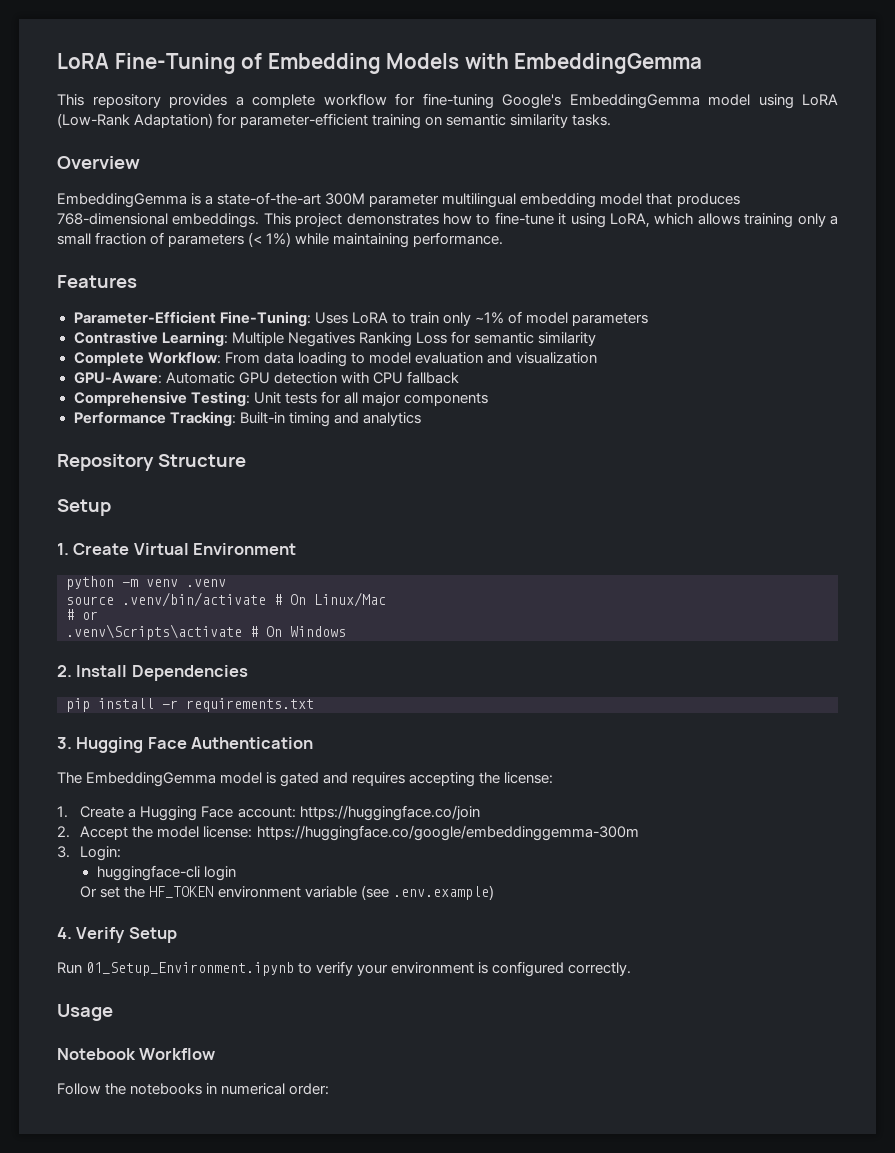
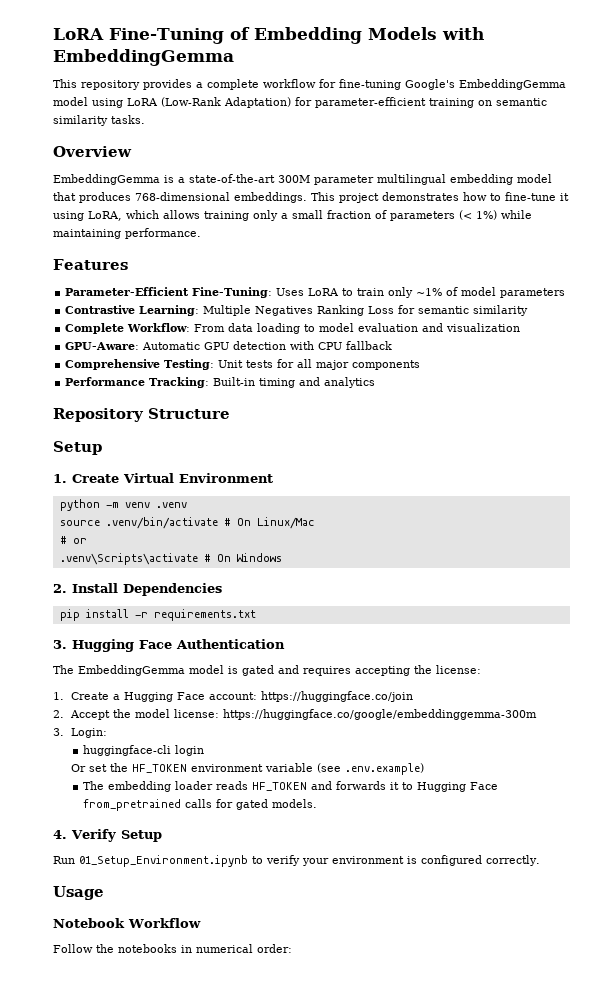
(494, 892) none -> [83,781,499,792] [83,799,318,811] // The embedding loader reads HF_TOKEN and forwards it to Hugging Face from_pretrained calls for gated models.

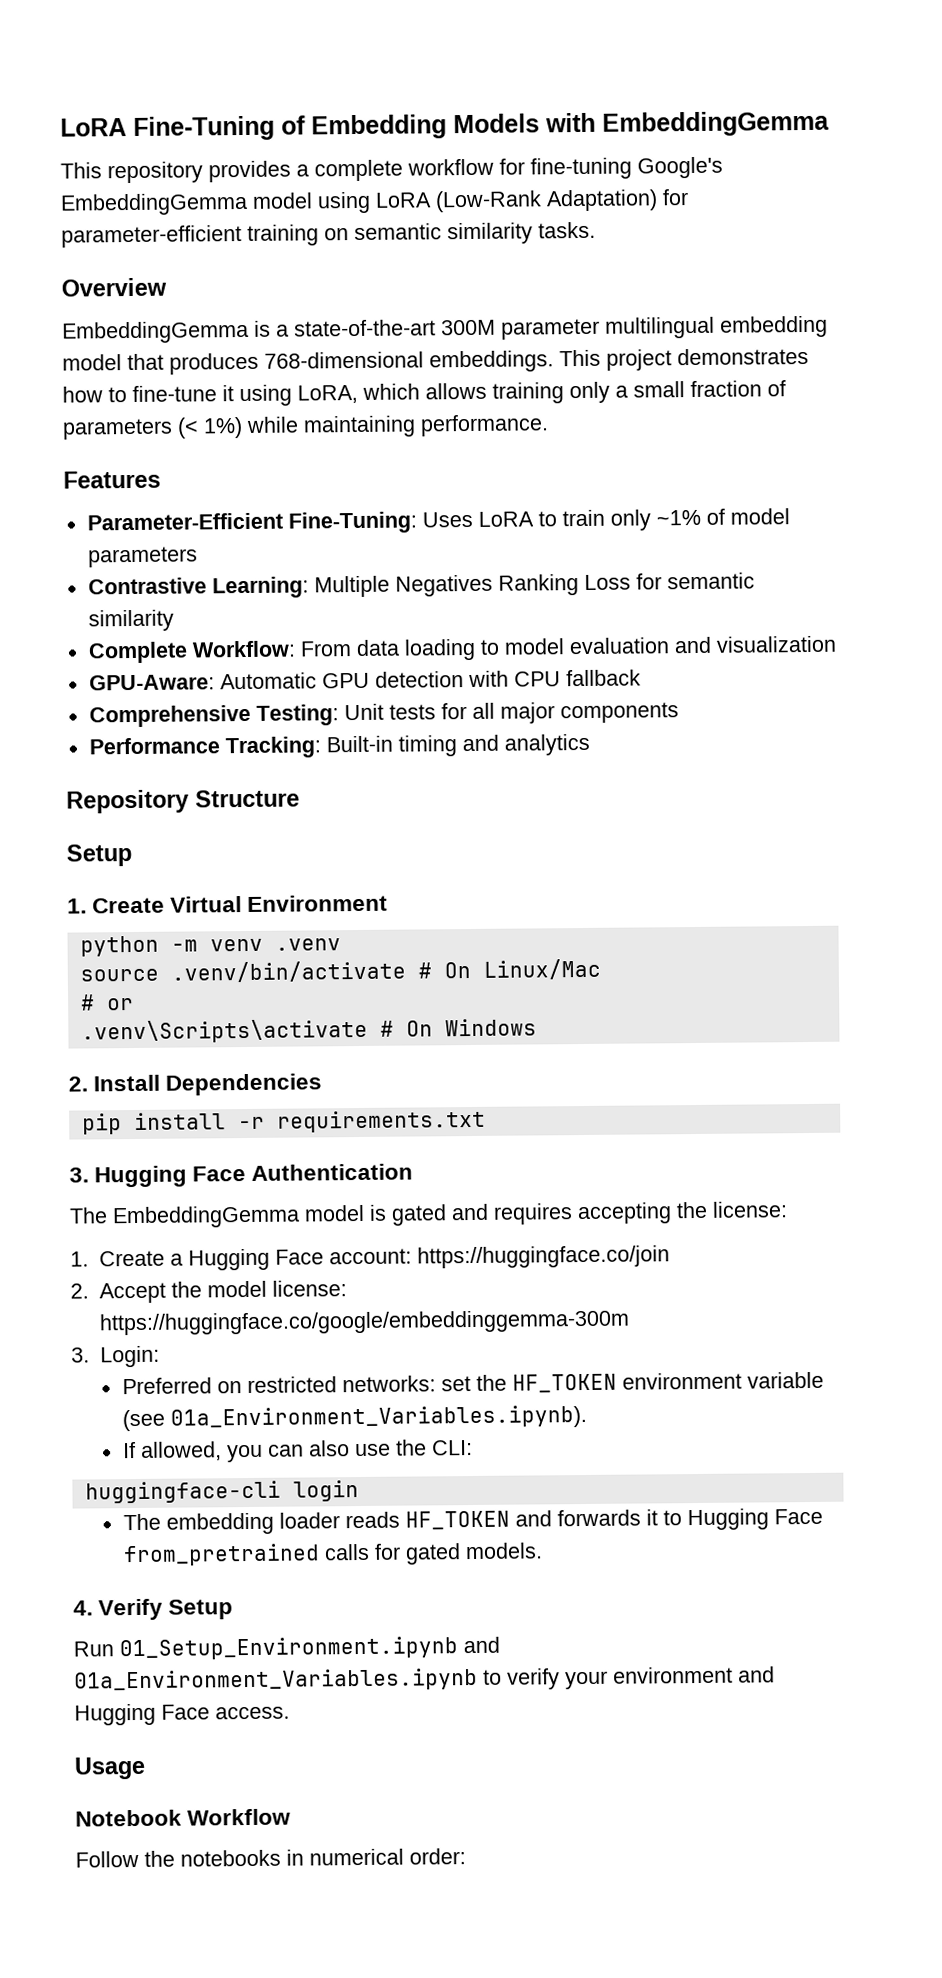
[83,745,205,756] [71,764,87,772] huggingface-cli login // Or -> [121,1375,436,1395] Preferred on restricted networks:
[345,763,425,775] .env.example) -> [169,1404,587,1431] [122,1439,473,1463] [84,1480,359,1504] 01a_Environment_Variables.ipynb). // If allowed, you can also use the CLI: // huggingface-cli login
(248, 861) none -> [463,1636,500,1654] [74,1667,478,1693] and 01a_Environment_Variables.ipynb
[407,855,540,866] is configured correctly. -> [738,1666,775,1683] [74,1703,290,1726] and Hugging Face access.

